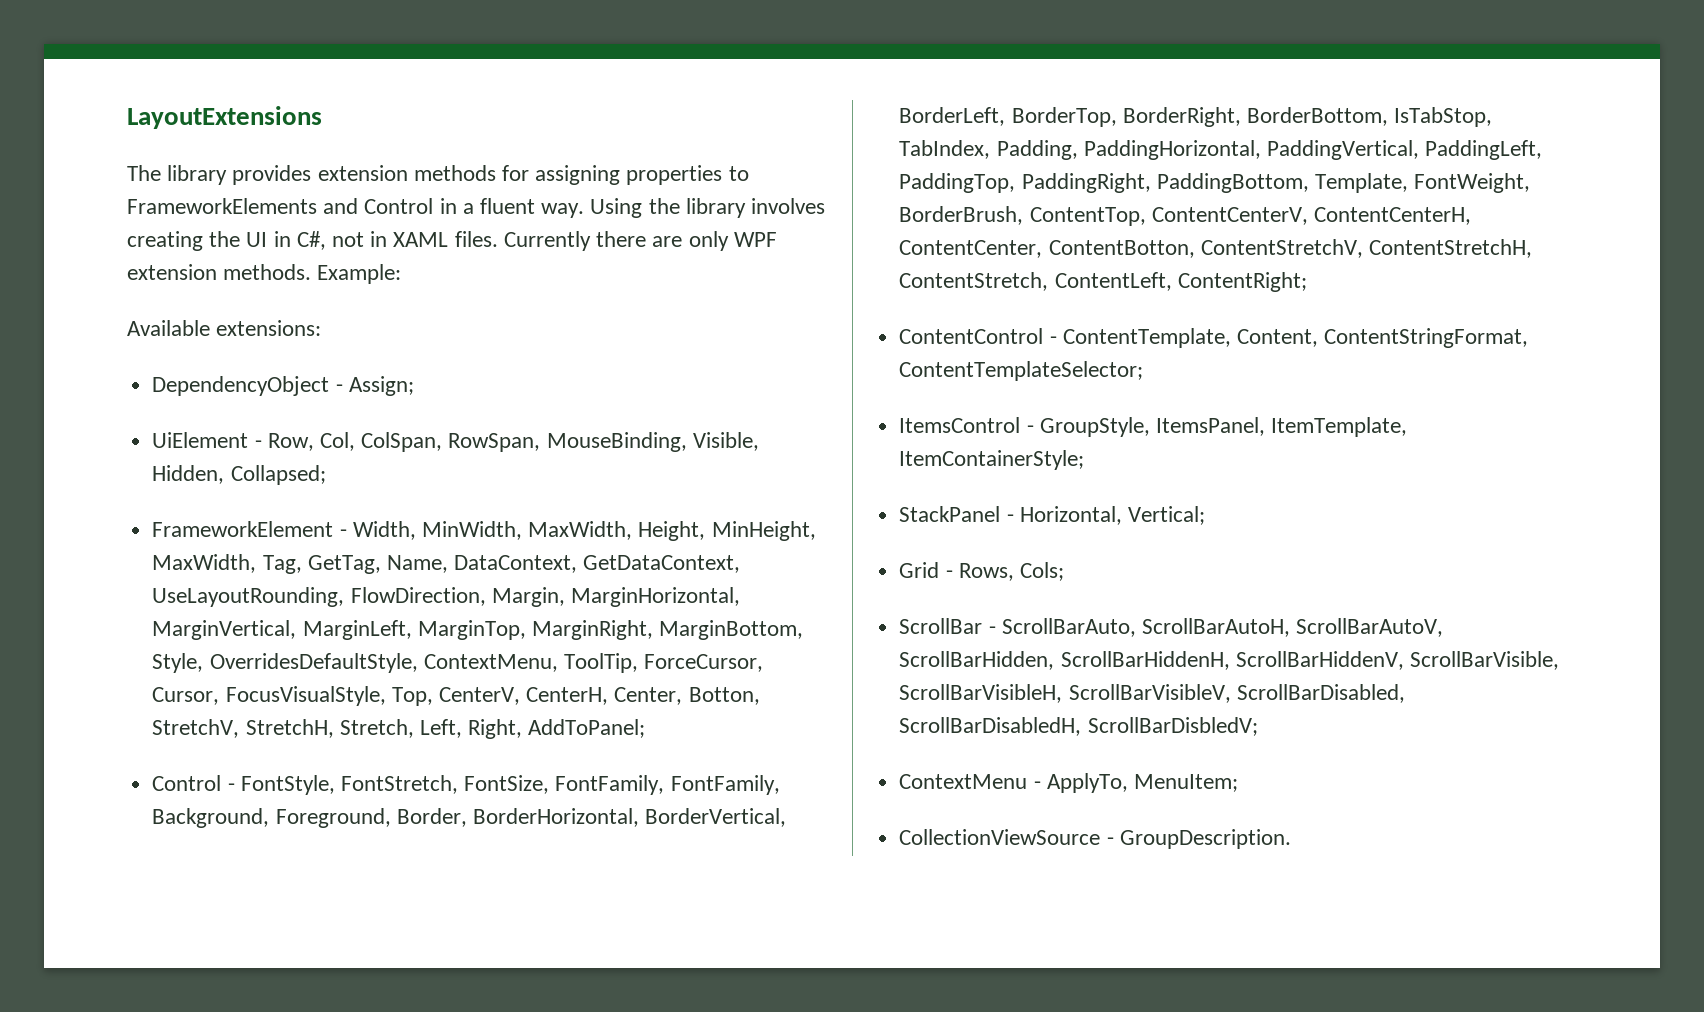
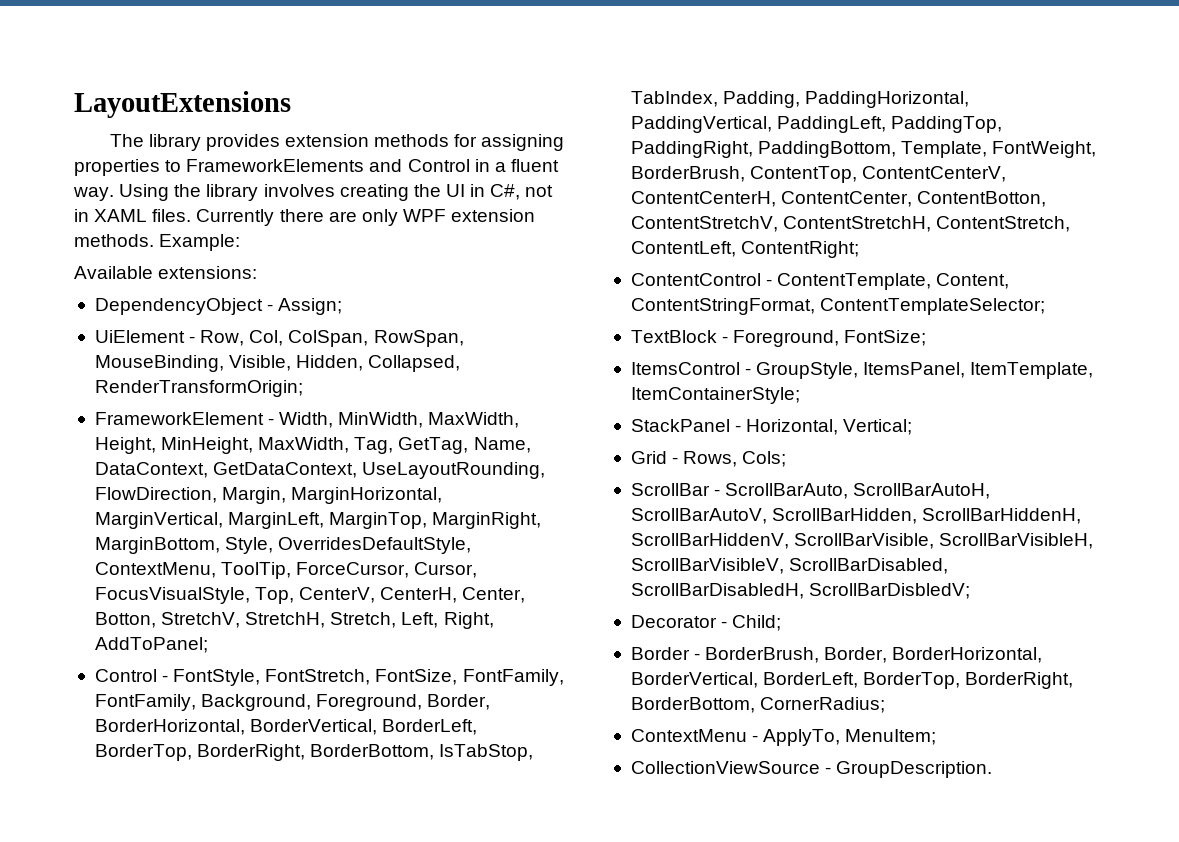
[230,465,326,485] Collapsed; -> [368,355,461,372] [94,380,303,397] Collapsed, RenderTransformOrigin;
(1144, 371) none -> [630,330,927,347] // TextBlock - Foreground, FontSize;
(1258, 726) none -> [630,615,782,631] [630,647,1043,663] [630,672,1074,689] [630,697,886,713] // Decorator - Child; // Border - BorderBrush, Border, BorderHorizontal, BorderVertical, BorderLeft, BorderTop, BorderRight, BorderBottom, CornerRadius;

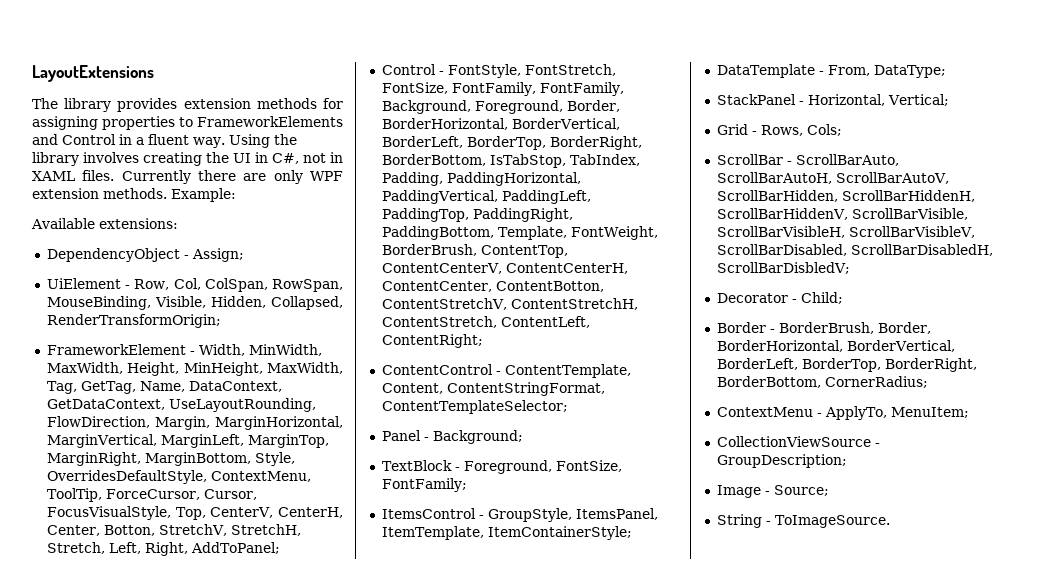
(1046, 306) none -> [381,430,523,444] // Panel - Background;
[844,330,927,346] FontSize; -> [555,460,622,472] [381,478,467,492] FontSize, FontFamily;
(800, 395) none -> [716,64,946,78] // DataTemplate - From, DataType;
[836,761,993,778] GroupDescription. -> [716,454,847,468] [716,485,829,498] [716,514,890,528] GroupDescription; // Image - Source; // String - ToImageSource.

